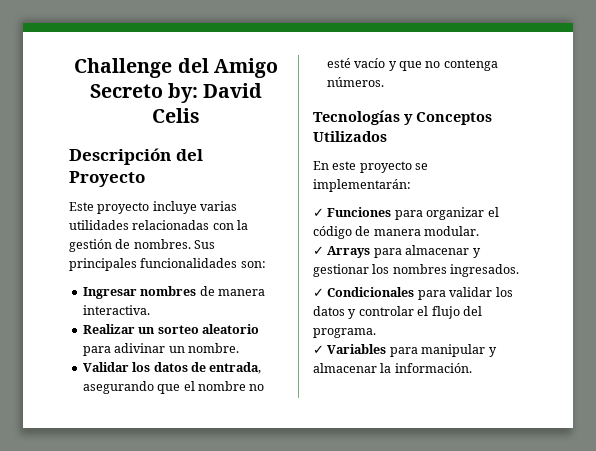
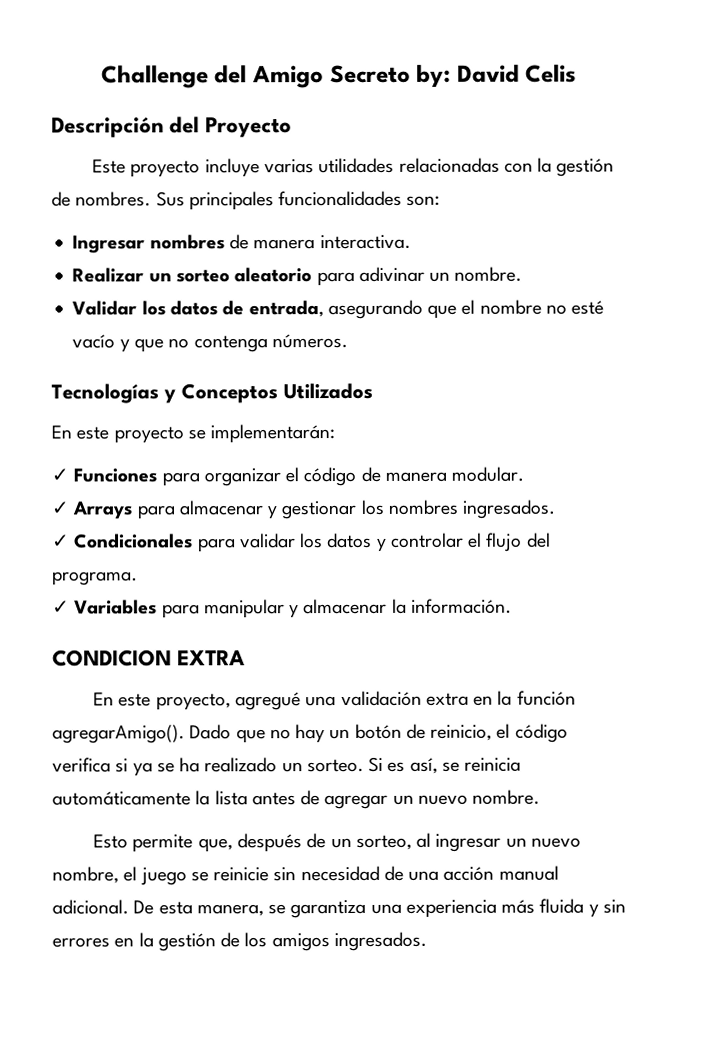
(472, 368) none -> [52,649,246,667] [93,690,576,711] [52,723,568,744] [52,756,522,777] [52,789,541,810] [93,832,581,853] [52,865,559,886] [52,898,626,919] [52,931,427,952] // CONDICION EXTRA // En este proyecto, agregué una validación extra en la función agregarAmigo(). Dado que no hay un botón de reinicio, el código verifica si ya se ha realizado un sorteo. Si es así, se reinicia automáticamente la lista antes de agregar un nuevo nombre. // Esto permite que, después de un sorteo, al ingresar un nuevo nombre, el juego se reinicie sin necesidad de una acción manual adicional. De esta manera, se garantiza una experiencia más fluida y sin errores en la gestión de los amigos ingresados.

